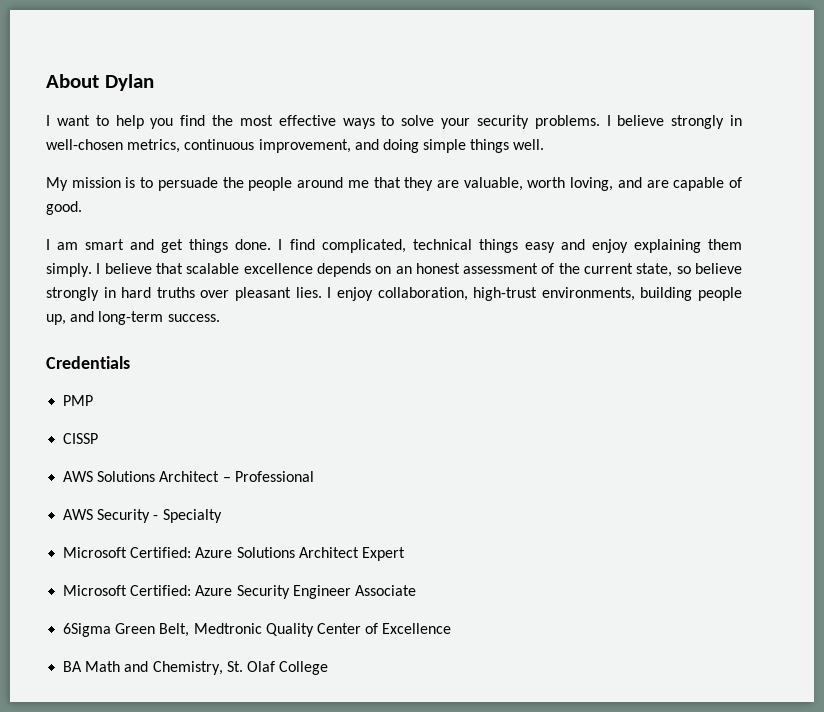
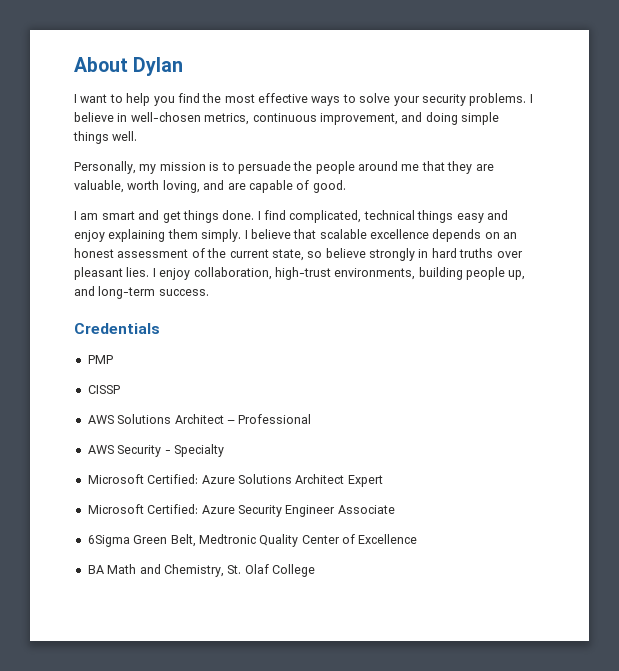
[671,115,725,129] strongly -> (114, 117) none
[46,177,68,191] My -> [74,161,157,174] Personally, my

